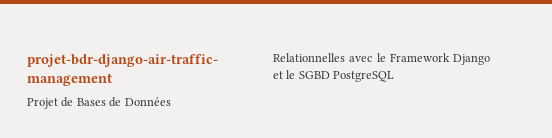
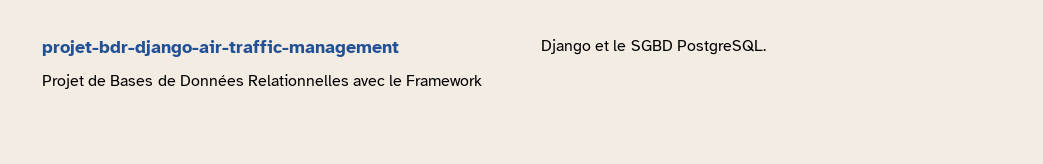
[333,71,395,82] PostgreSQL -> [676,40,766,55] PostgreSQL.

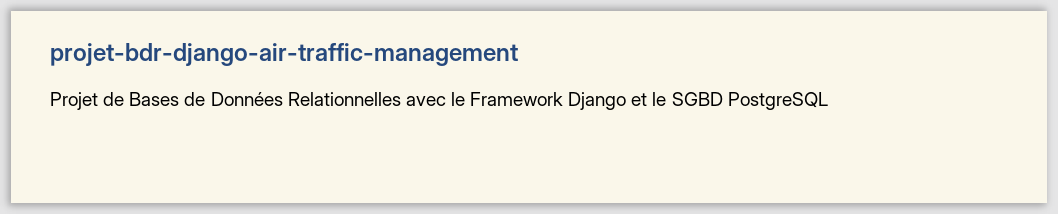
[676,40,766,55] PostgreSQL. -> [727,92,828,110] PostgreSQL

